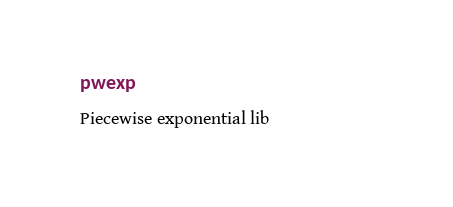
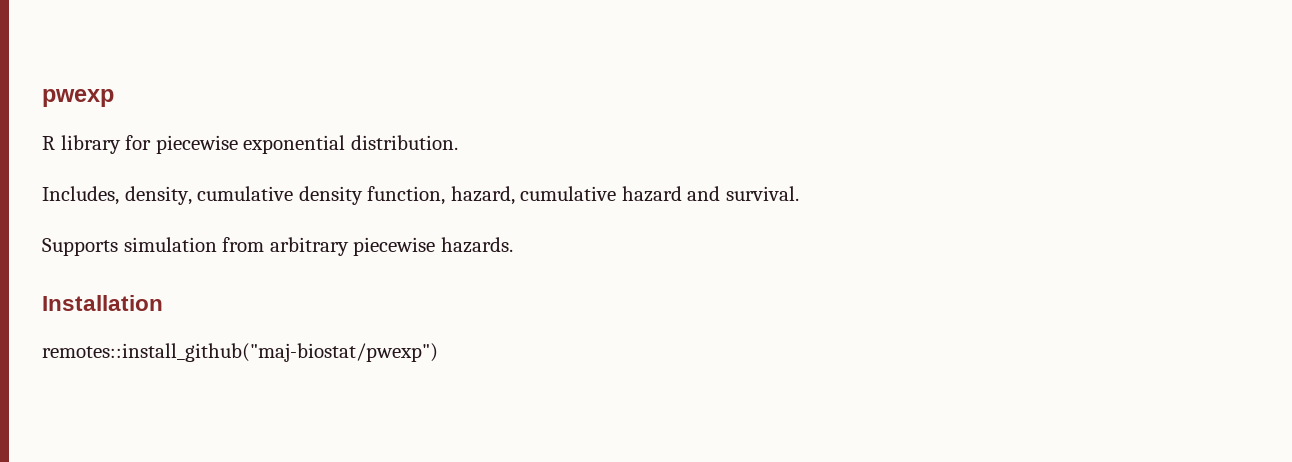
[80,110,270,128] Piecewise exponential lib -> [42,135,458,154] [42,186,799,205] [42,237,513,256] [42,295,163,311] [42,343,438,362] R library for piecewise exponential distribution. // Includes, density, cumulative density function, hazard, cumulative hazard and survival. // Supports simulation from arbitrary piecewise hazards. // Installation // remotes::install_github("maj-biostat/pwexp")

